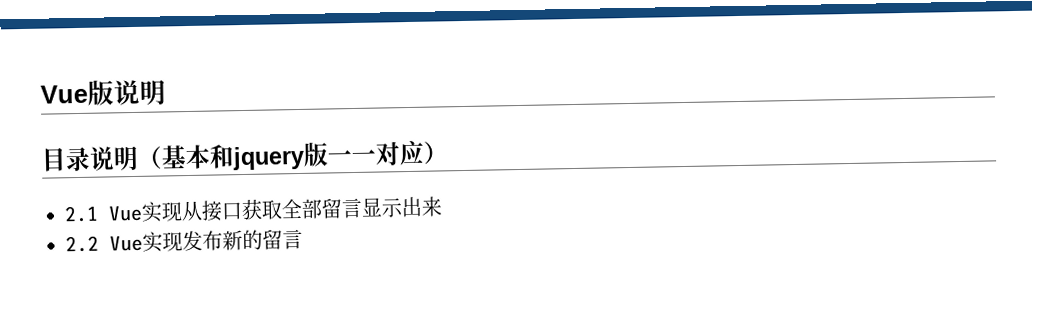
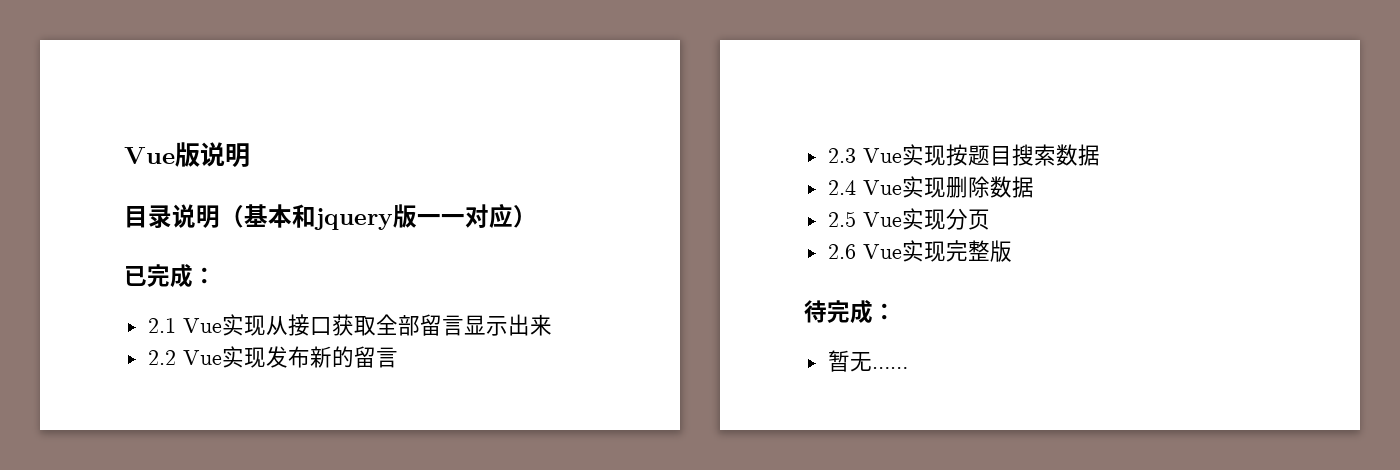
(449, 153) none -> [124,264,216,288] // 已完成：
(303, 239) none -> [827,144,1100,166] [827,176,1034,198] [827,208,990,230] [827,240,1012,262] [804,300,896,324] [827,350,908,372] // 2.3 Vue实现按题目搜索数据 // 2.4 Vue实现删除数据 // 2.5 Vue实现分页 // 2.6 Vue实现完整版 // 待完成： // 暂无……

